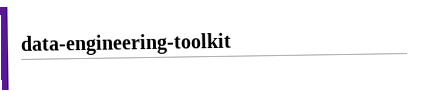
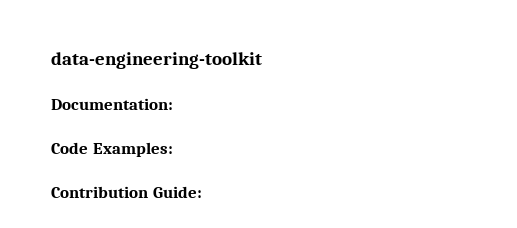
(232, 44) none -> [51,98,173,110] [51,142,173,157] [51,186,202,198] // Documentation: // Code Examples: // Contribution Guide:

